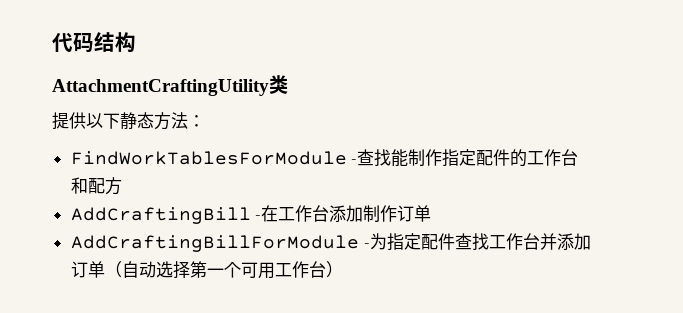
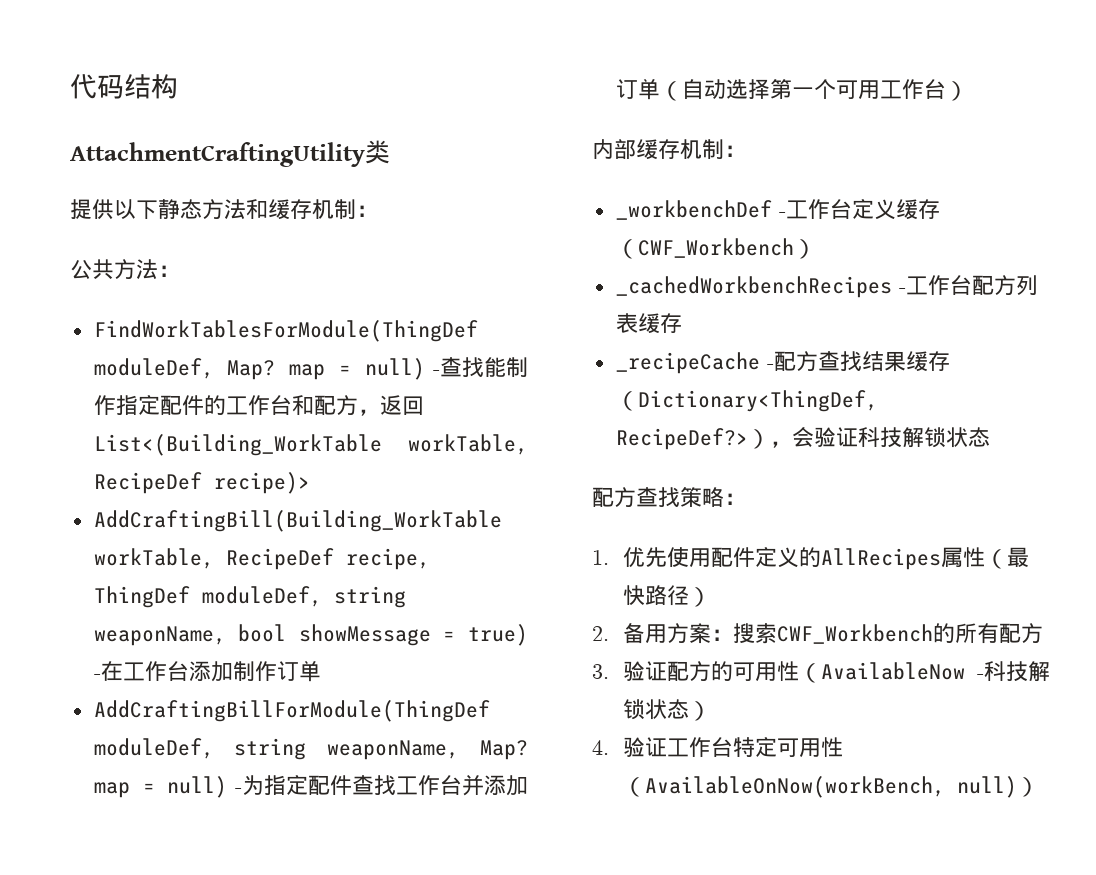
[188,115,205,127] [70,151,347,165] ： // FindWorkTablesForModule -> [246,199,378,220] [70,259,180,279] [93,320,478,342] [93,358,425,380] 和缓存机制： // 公共方法： // FindWorkTablesForModule(ThingDef moduleDef, Map? map = null)
[70,207,251,224] // AddCraftingBill -> [357,395,424,416] [93,434,528,456] [93,472,310,494] [93,510,502,532] [93,548,430,570] [93,586,406,608] [93,624,528,646] ，返回List<(Building_WorkTable workTable, RecipeDef recipe)> // AddCraftingBill(Building_WorkTable workTable, RecipeDef recipe, ThingDef moduleDef, string weaponName, bool showMessage = true)
[70,235,359,252] AddCraftingBillForModule -> [93,700,490,722] [93,738,528,760] [93,776,228,798] AddCraftingBillForModule(ThingDef moduleDef, string weaponName, Map? map = null)
(343, 269) none -> [592,139,746,160] [615,199,940,220] [615,238,816,259] [615,275,1038,298] [615,313,682,334] [615,351,950,374] [615,390,878,412] [615,427,990,450] [592,487,746,507] [592,547,1030,570] [623,585,712,607] [592,623,1044,644] [592,661,1050,683] [623,699,712,721] [592,737,844,757] [623,776,1040,798] // 内部缓存机制： // _workbenchDef -工作台定义缓存（CWF_Workbench） // _cachedWorkbenchRecipes -工作台配方列表缓存 // _recipeCache -配方查找结果缓存（Dictionary<ThingDef, RecipeDef?>），会验证科技解锁状态 // 配方查找策略： // 1.优先使用配件定义的AllRecipes属性（最快路径） // 2.备用方案：搜索CWF_Workbench的所有配方 // 3.验证配方的可用性（AvailableNow -科技解锁状态） // 4.验证工作台特定可用性（AvailableOnNow(workBench, null)）

